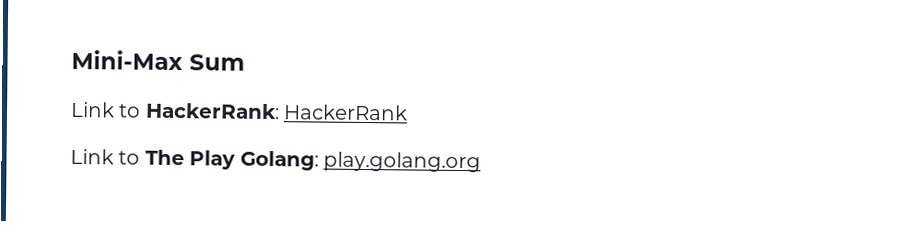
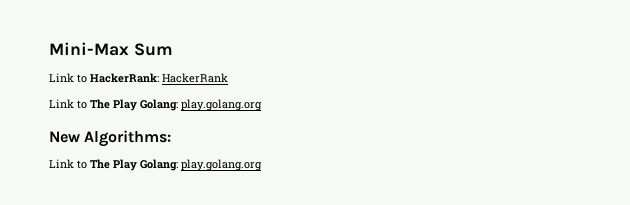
(481, 162) none -> [49,130,172,147] [49,159,262,171] // New Algorithms: // Link to The Play Golang: play.golang.org

